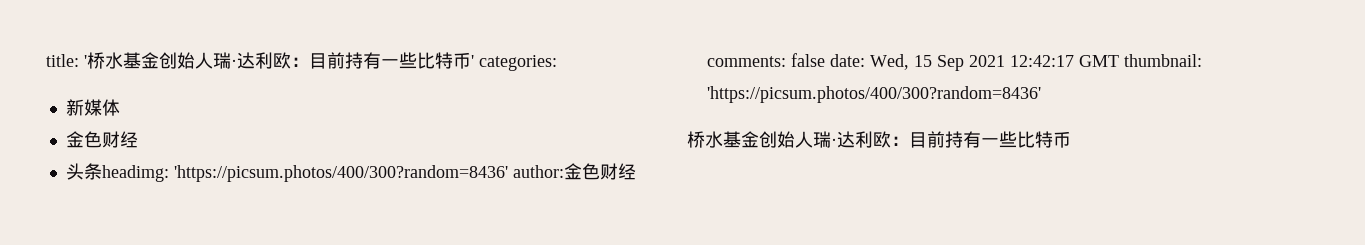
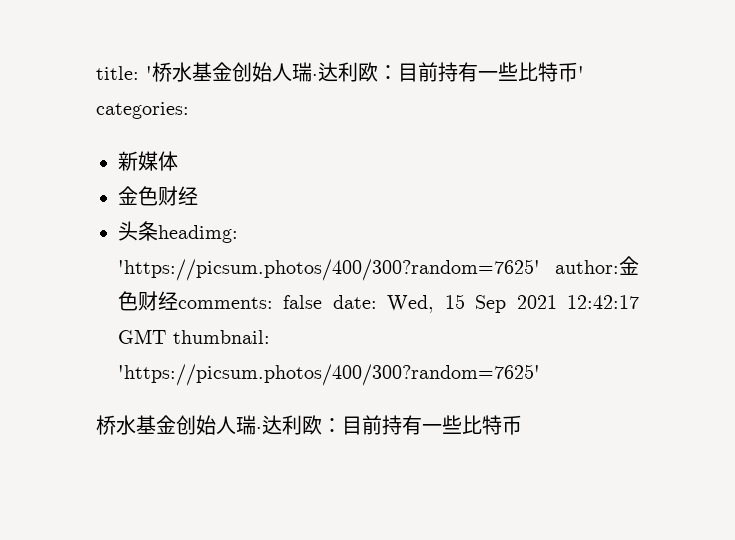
[173,165,508,182] 'https://picsum.photos/400/300?random=8436' -> [118,259,540,281] 'https://picsum.photos/400/300?random=7625'
[706,86,1041,103] 'https://picsum.photos/400/300?random=8436' -> [118,364,540,386] 'https://picsum.photos/400/300?random=7625'

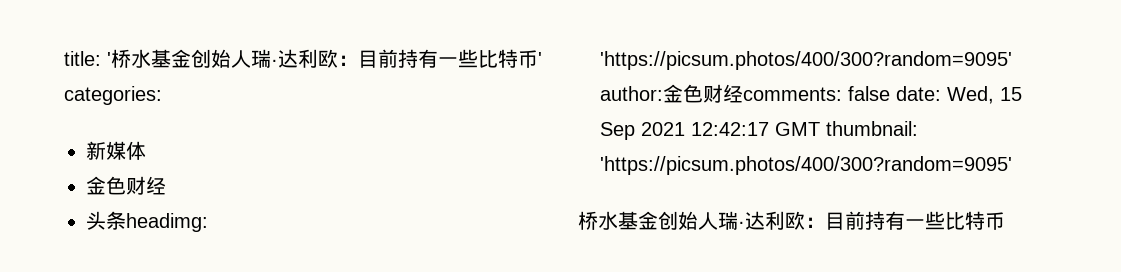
[118,259,540,281] 'https://picsum.photos/400/300?random=7625' -> [600,51,1012,70] 'https://picsum.photos/400/300?random=9095'
[118,364,540,386] 'https://picsum.photos/400/300?random=7625' -> [600,156,1012,175] 'https://picsum.photos/400/300?random=9095'

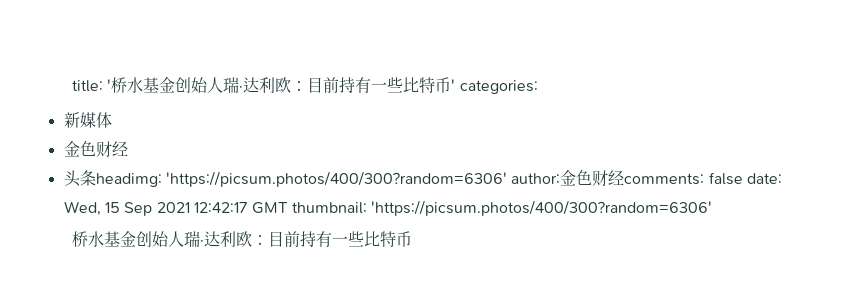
[600,51,1012,70] 'https://picsum.photos/400/300?random=9095' -> [165,171,507,187] 'https://picsum.photos/400/300?random=6306'
[600,156,1012,175] 'https://picsum.photos/400/300?random=9095' -> [370,200,712,216] 'https://picsum.photos/400/300?random=6306'

